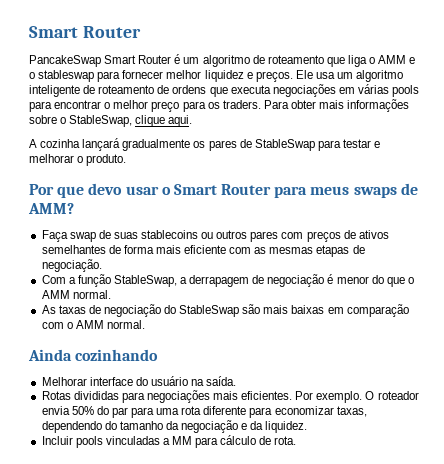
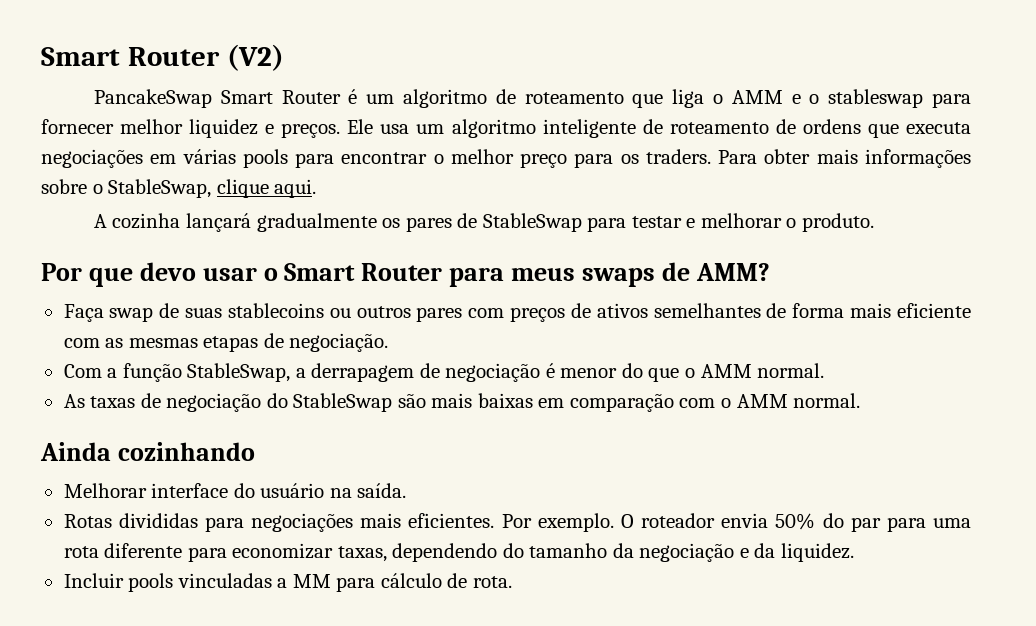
[29,26,141,38] Smart Router -> [41,44,284,71] Smart Router (V2)

